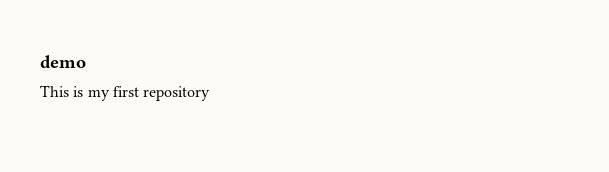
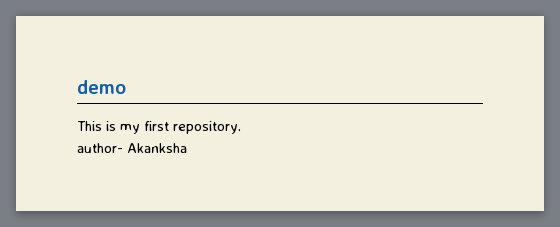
[143,86,211,101] repository -> [173,121,241,134] [77,143,187,153] repository. // author- Akanksha

